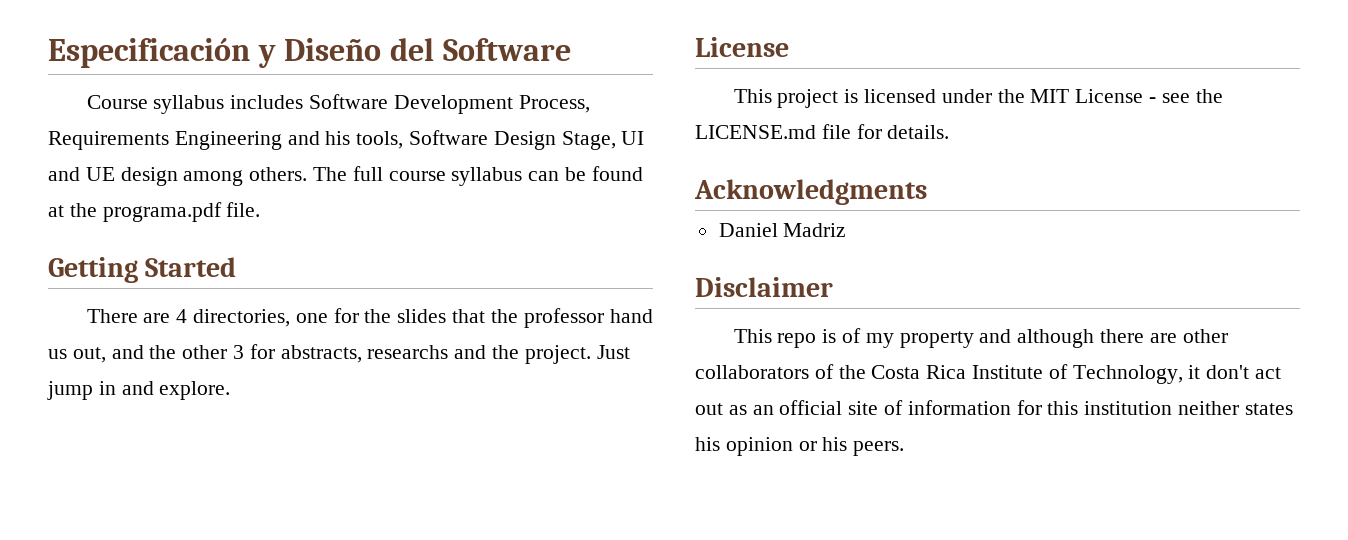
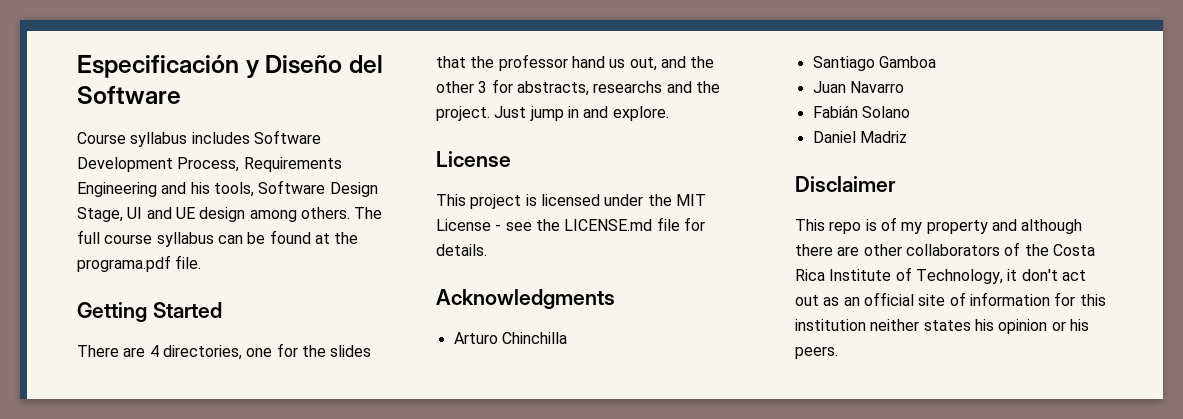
(927, 192) none -> [453,332,567,344] [812,56,936,71] [812,81,904,93] [812,105,910,118] // Arturo Chinchilla // Santiago Gamboa // Juan Navarro // Fabián Solano

